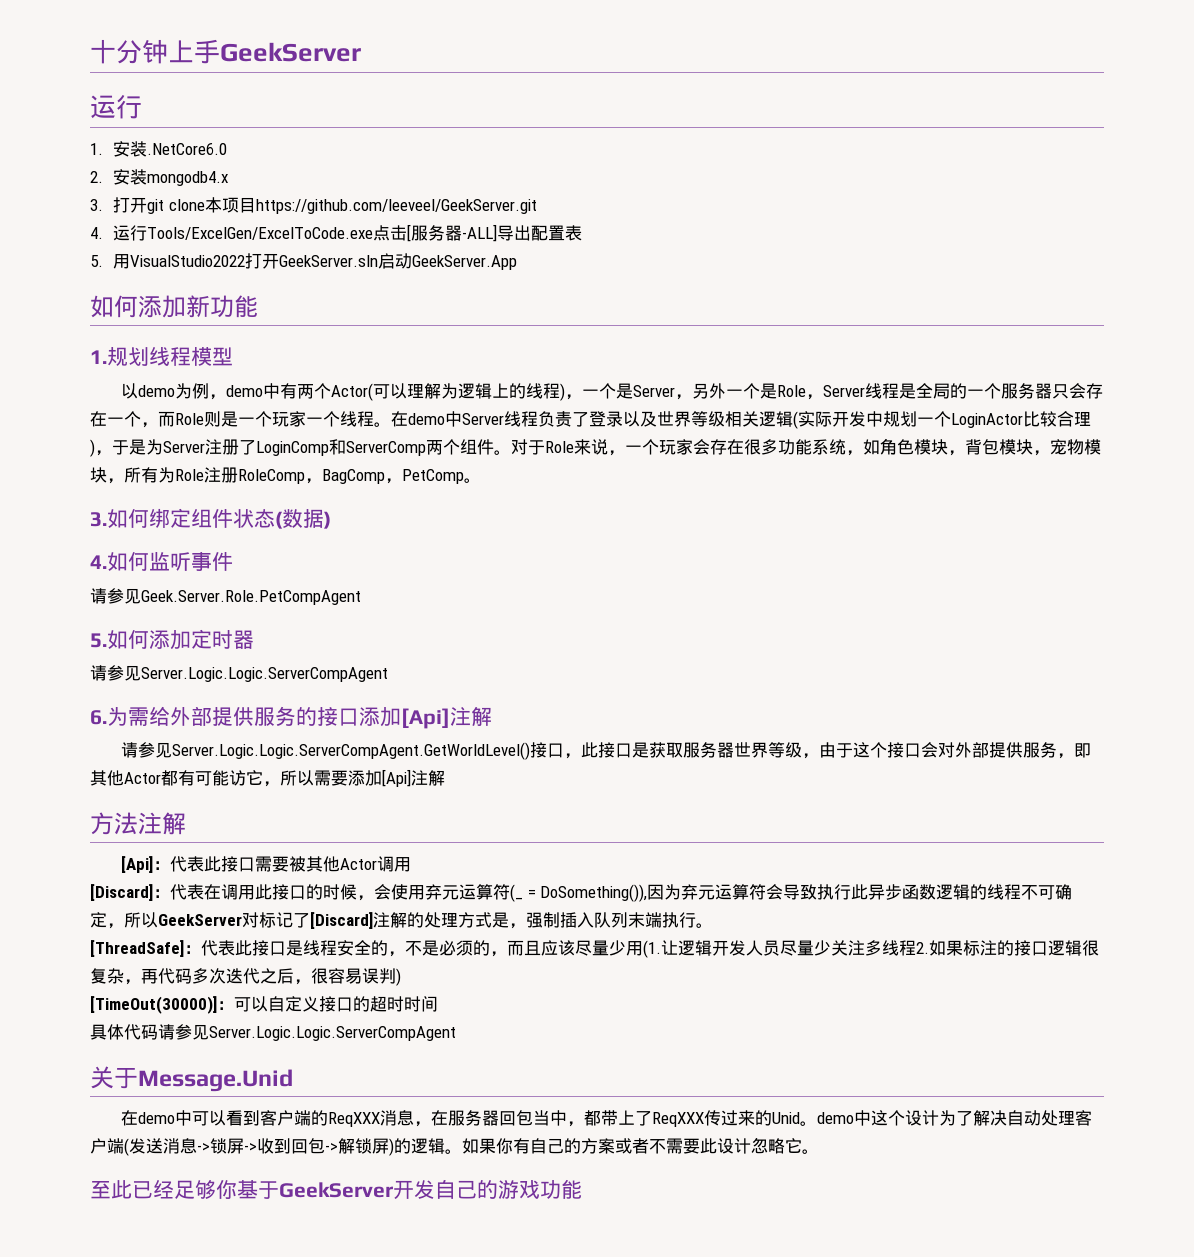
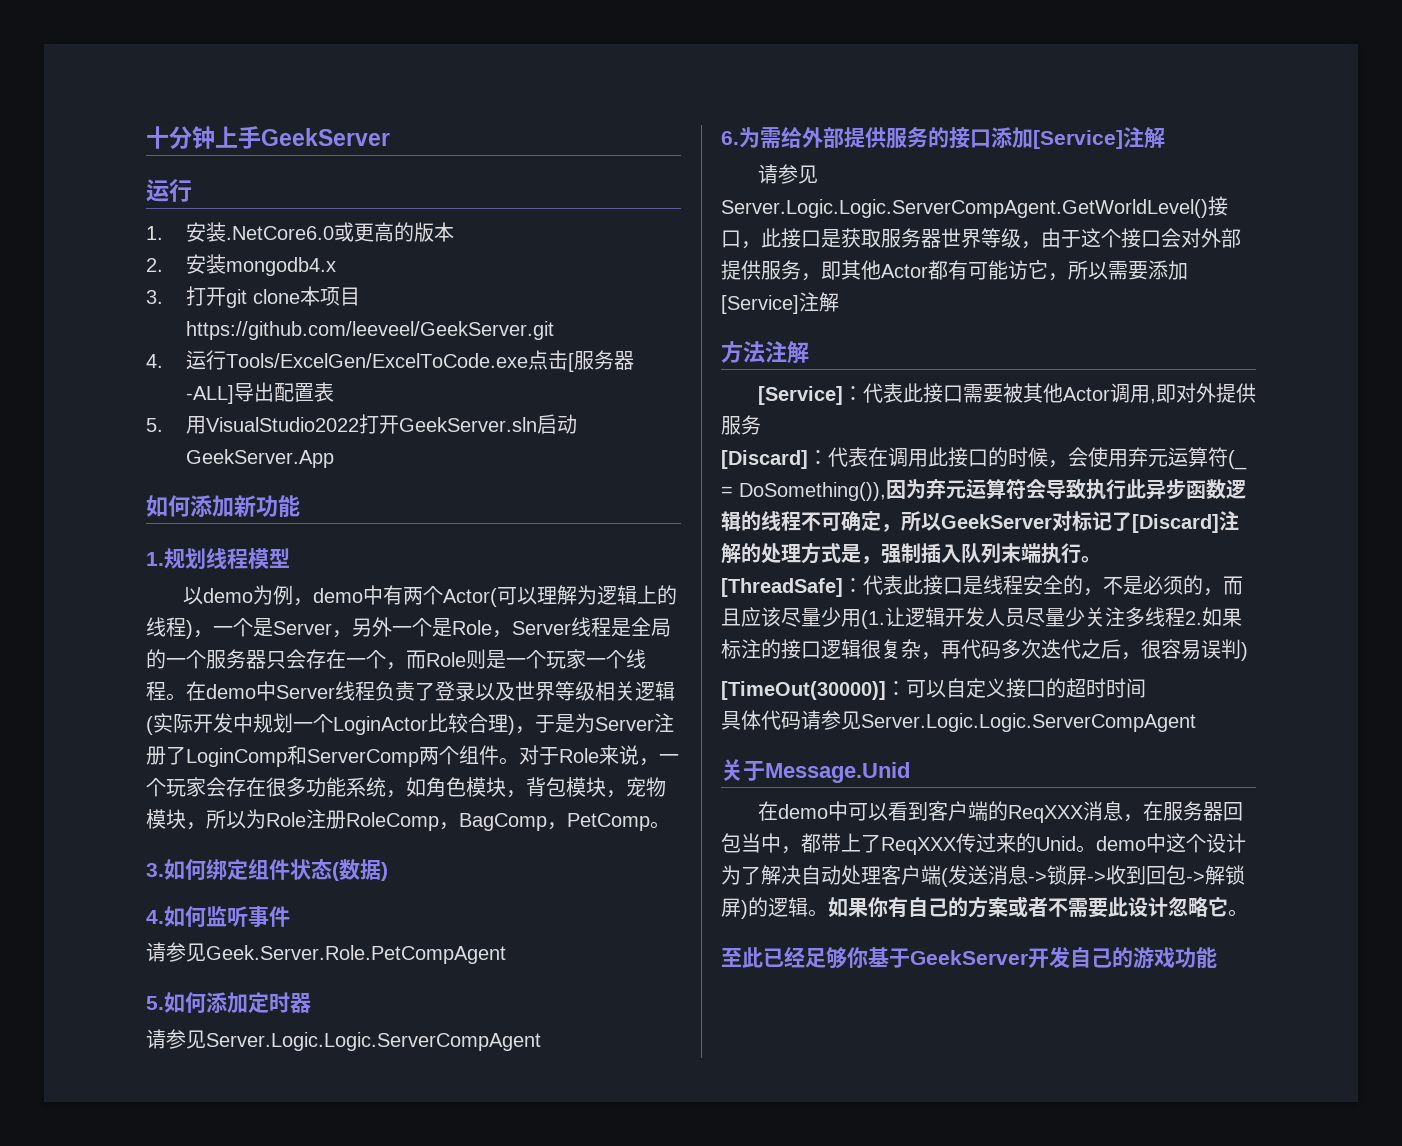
(228, 149) none -> [333,222,454,242] 或更高的版本
[141,467,158,483] 有 -> [226,811,246,829] 以
[401,708,450,729] [Api] -> [1033,130,1123,149] [Service]
[382,769,411,787] [Api] -> [721,295,799,314] [Service]
[120,856,153,873] [Api] -> [757,386,843,405] [Service]
(411, 864) none -> [1149,383,1256,404] [721,415,761,435] ,即对外提供服务

